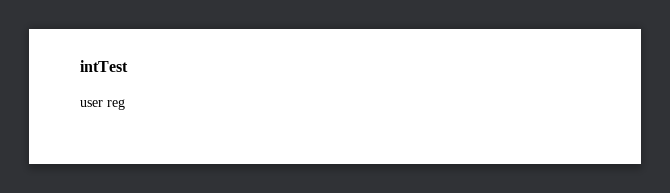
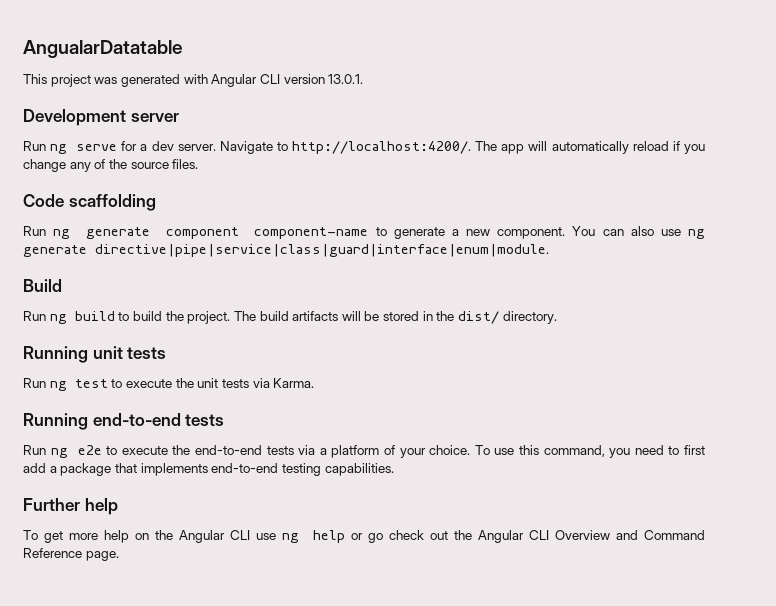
[80,60,128,72] [80,99,125,110] intTest // user reg -> [23,40,183,58] [23,74,364,87] [23,109,179,126] [23,141,705,154] [23,159,199,172] [23,194,156,211] [23,226,705,239] [23,244,549,257] [23,279,62,292] [23,311,557,324] [23,346,167,363] [23,378,315,391] [23,413,225,430] [23,445,706,458] [23,463,394,476] [23,498,118,515] [23,530,705,543] [23,548,119,561] AngualarDatatable // This project was generated with Angular CLI version 13.0.1. // Development server // Run ng serve for a dev server. Navigate to http://localhost:4200/. The app will automatically reload if you change any of the source files. // Code scaffolding // Run ng generate component component-name to generate a new component. You can also use ng generate directive|pipe|service|class|guard|interface|enum|module. // Build // Run ng build to build the project. The build artifacts will be stored in the dist/ directory. // Running unit tests // Run ng test to execute the unit tests via Karma. // Running end-to-end tests // Run ng e2e to execute the end-to-end tests via a platform of your choice. To use this command, you need to first add a package that implements end-to-end testing capabilities. // Further help // To get more help on the Angular CLI use ng help or go check out the Angular CLI Overview and Command Reference page.

